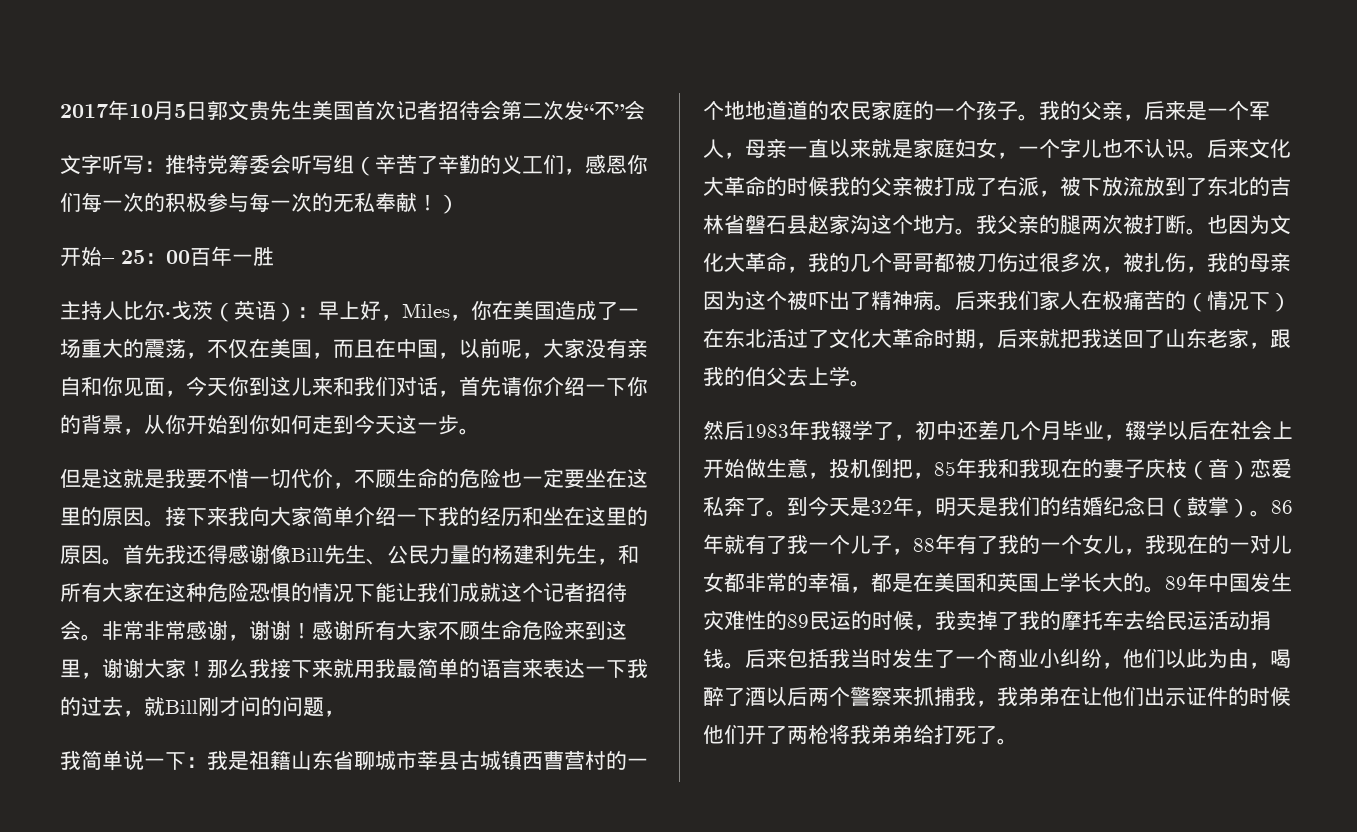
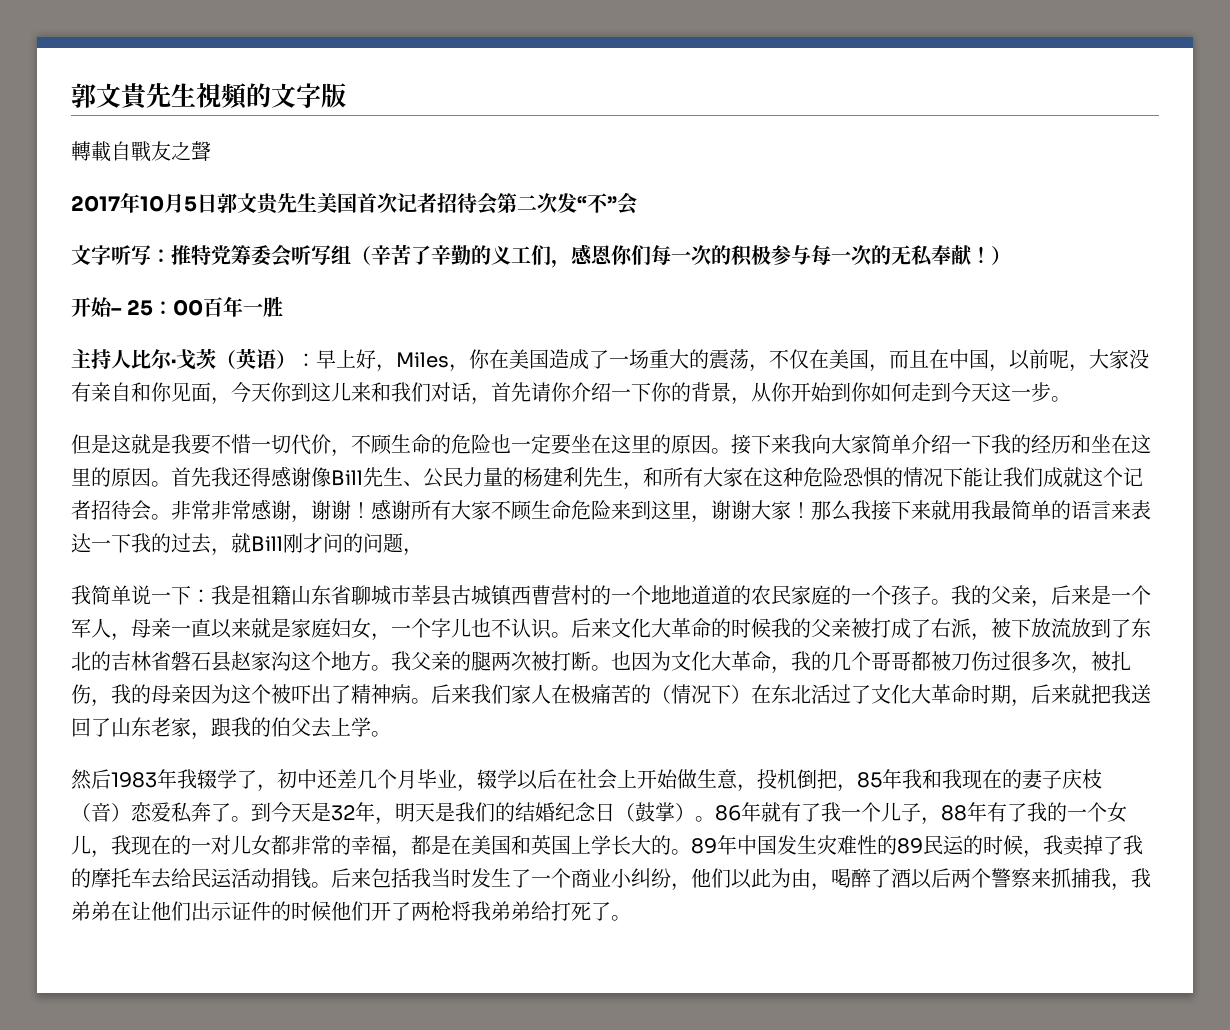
(60, 111) none -> [71,83,346,110] [71,141,211,162] 郭文貴先生視頻的文字版 // 轉載自戰友之聲 //

